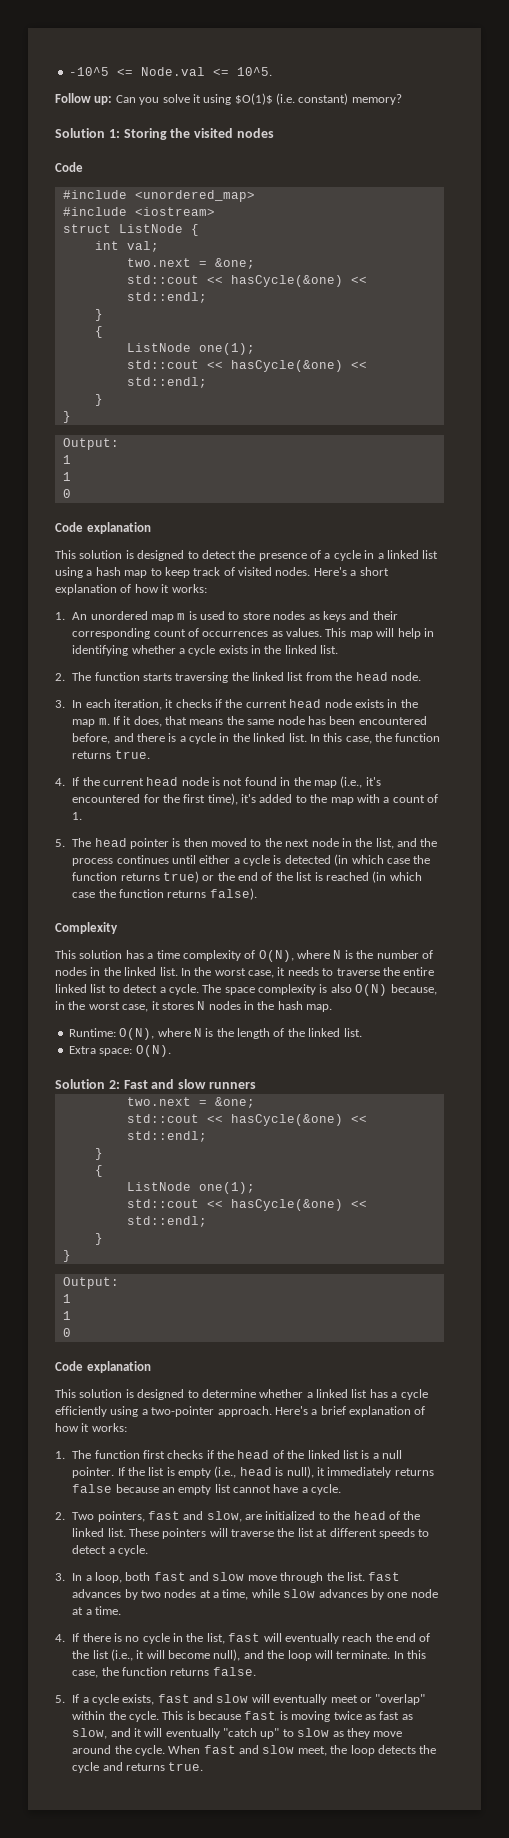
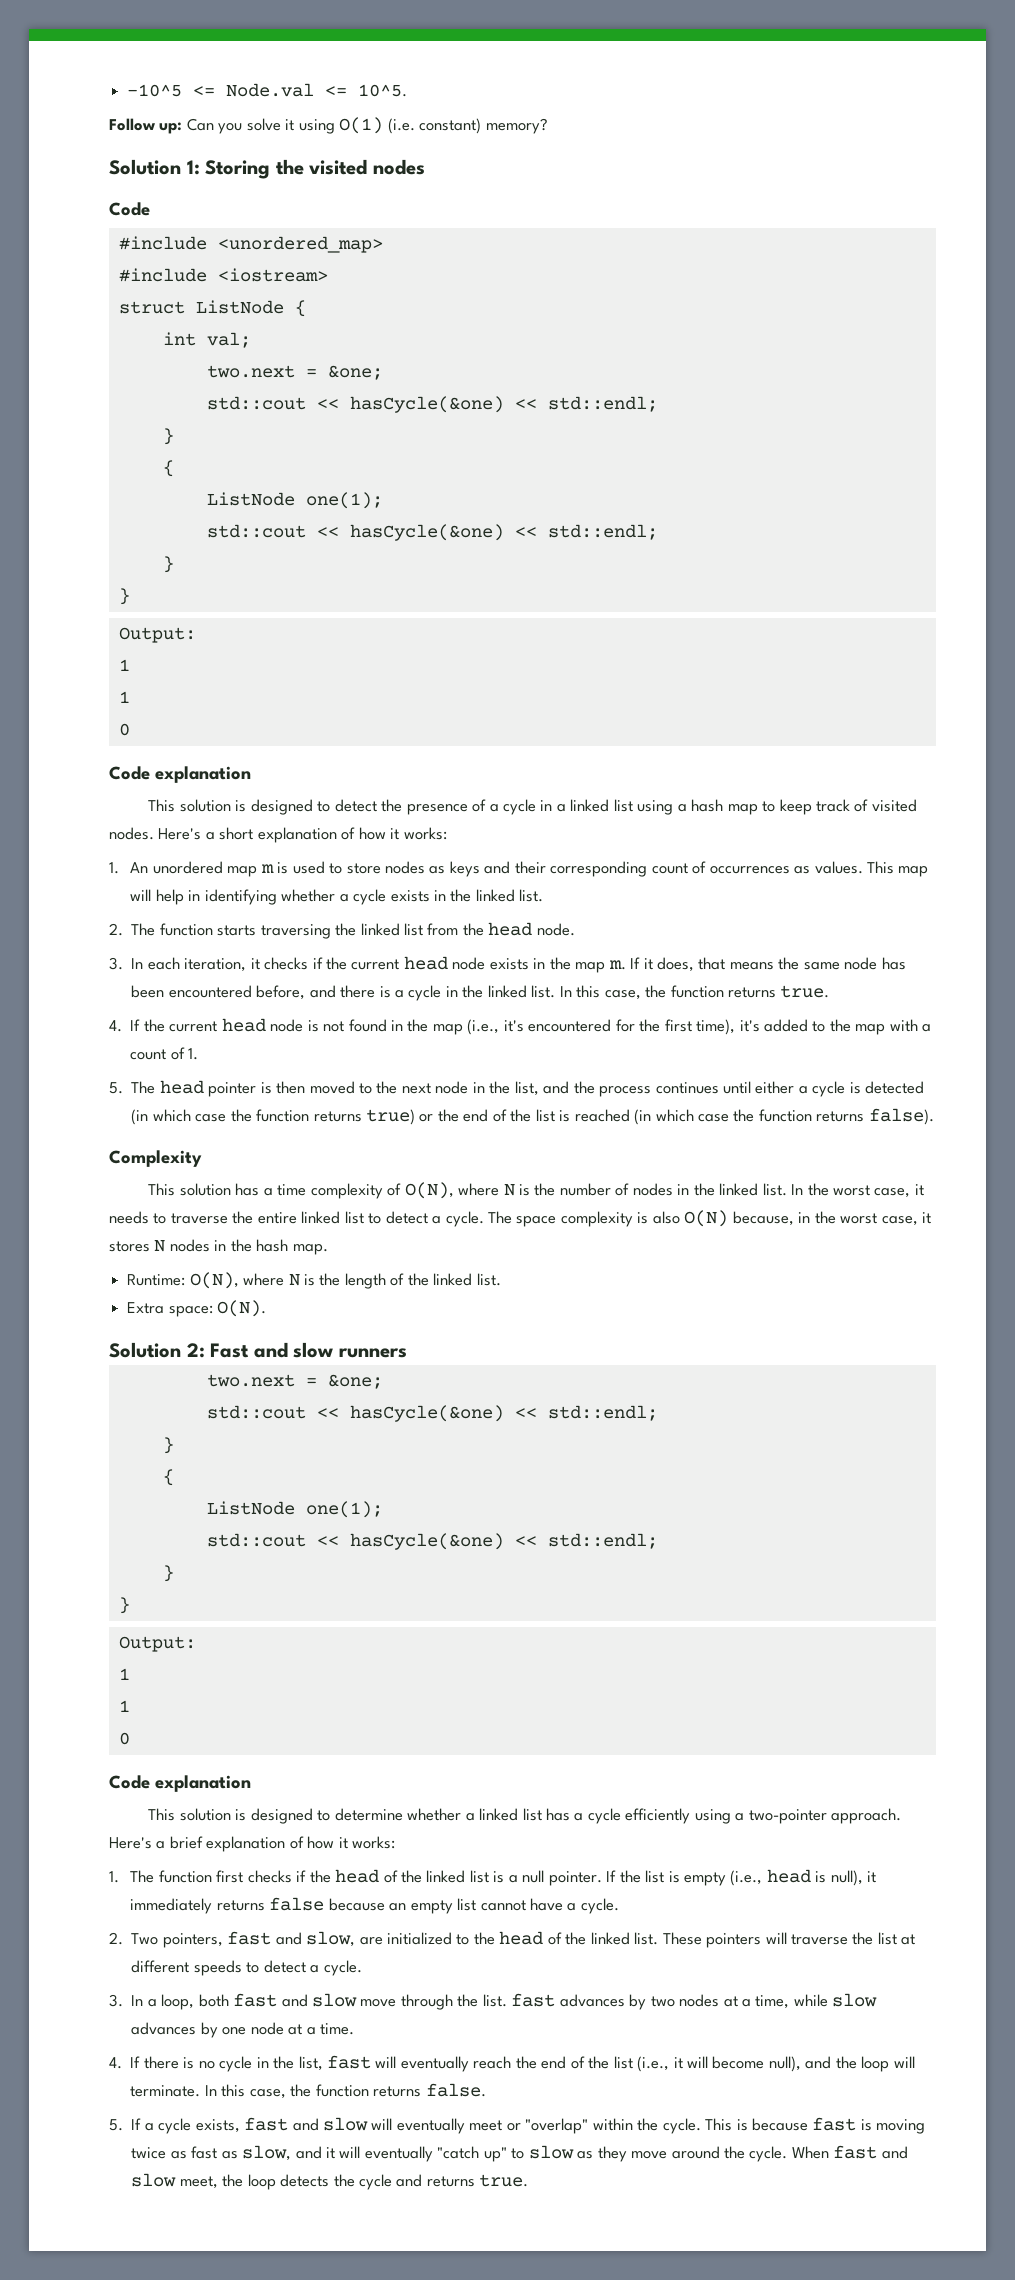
[234,93,273,105] $O(1)$ -> [339,117,384,134] O(1)

